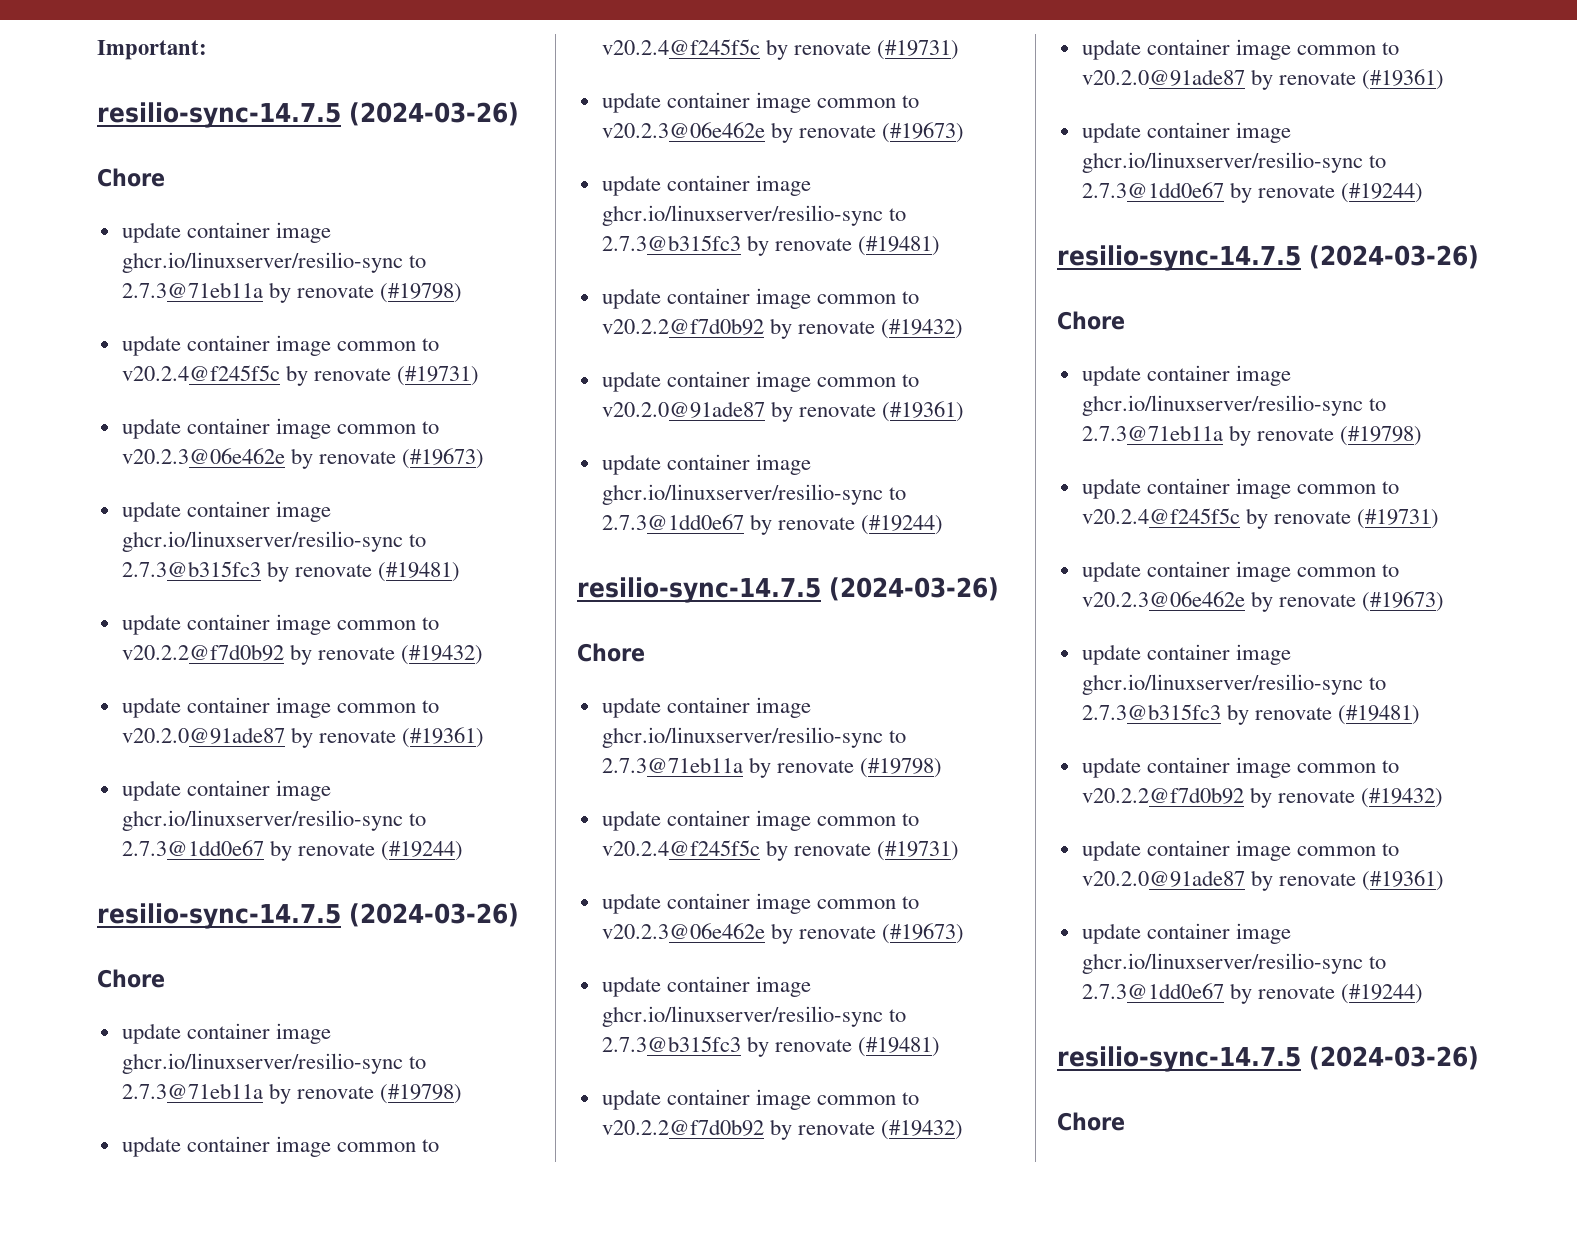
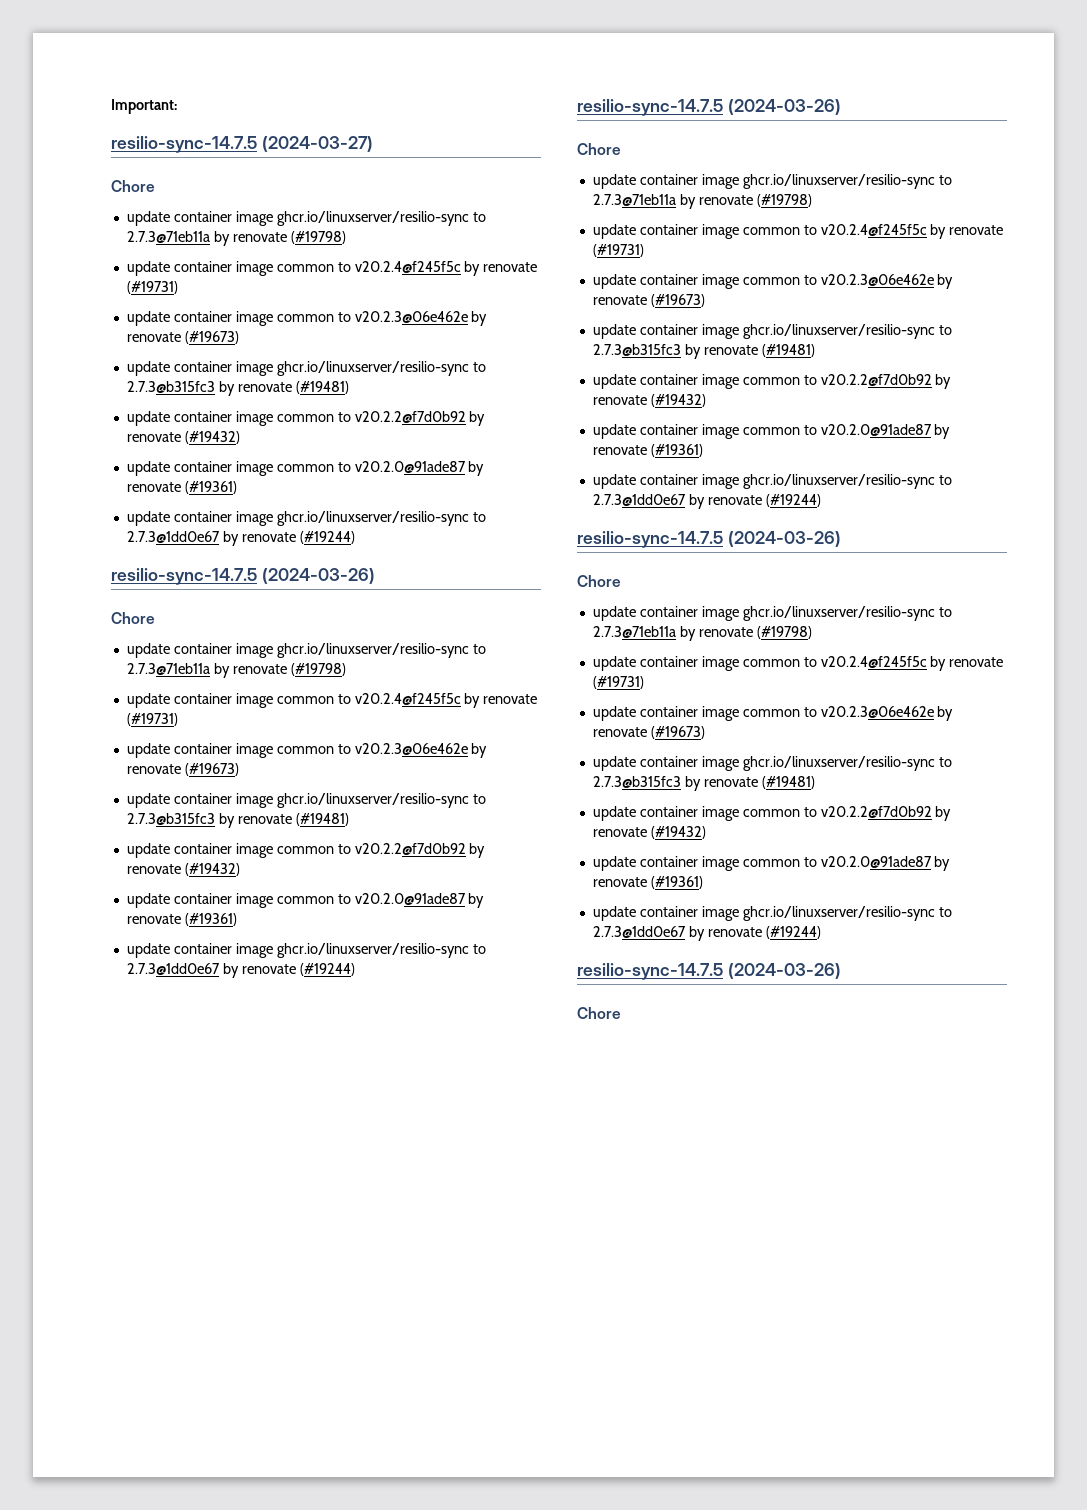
[349,102,519,126] (2024-03-26) -> [261,136,373,152] (2024-03-27)

